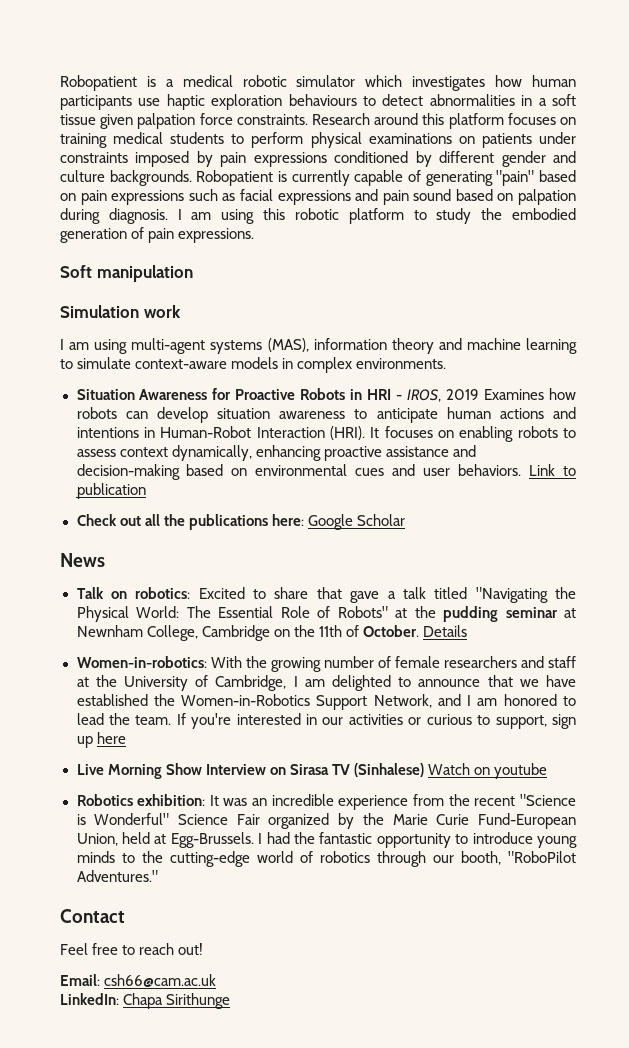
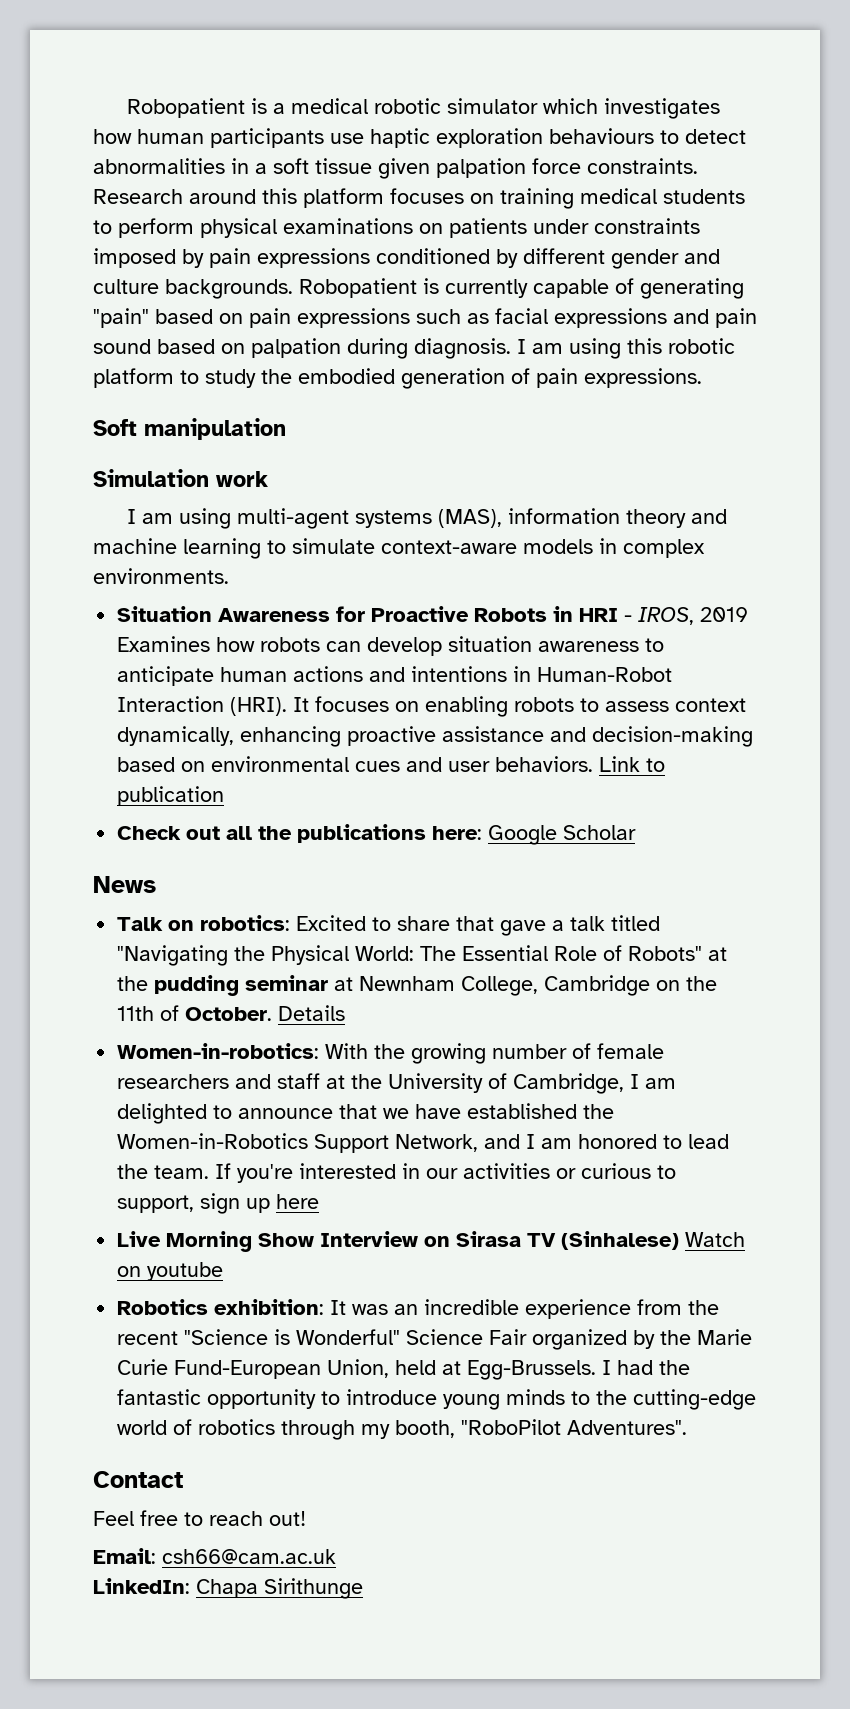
[432,855,454,863] our -> [361,1424,391,1439] my
[76,870,158,882] Adventures." -> [567,1420,688,1435] Adventures".

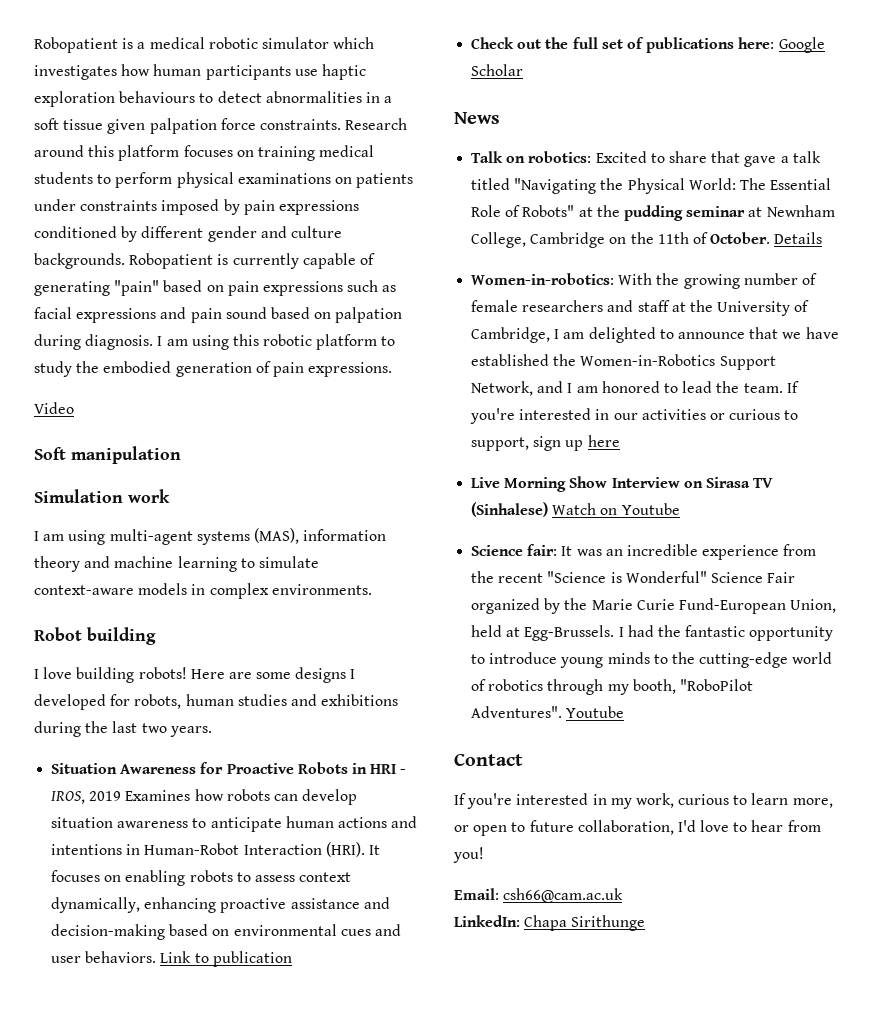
(702, 378) none -> [34,402,74,414] // Video
(229, 576) none -> [34,627,156,645] [34,667,356,683] [34,694,399,710] [34,721,212,737] // Robot building // I love building robots! Here are some designs I developed for robots, human studies and exhibitions during the last two years.
[226,826,293,840] all the -> [545,37,644,49] the full set of
[147,1262,224,1281] [117,1299,325,1315] youtube // Robotics exhibition: -> [621,503,680,515] [471,544,558,556] Youtube // Science fair:
(688, 1427) none -> [566,706,625,718] Youtube
[93,1510,306,1526] Feel free to reach out! -> [454,793,833,809] [454,820,821,836] [453,847,484,863] If you're interested in my work, curious to learn more, or open to future collaboration, I'd love to hear from you!

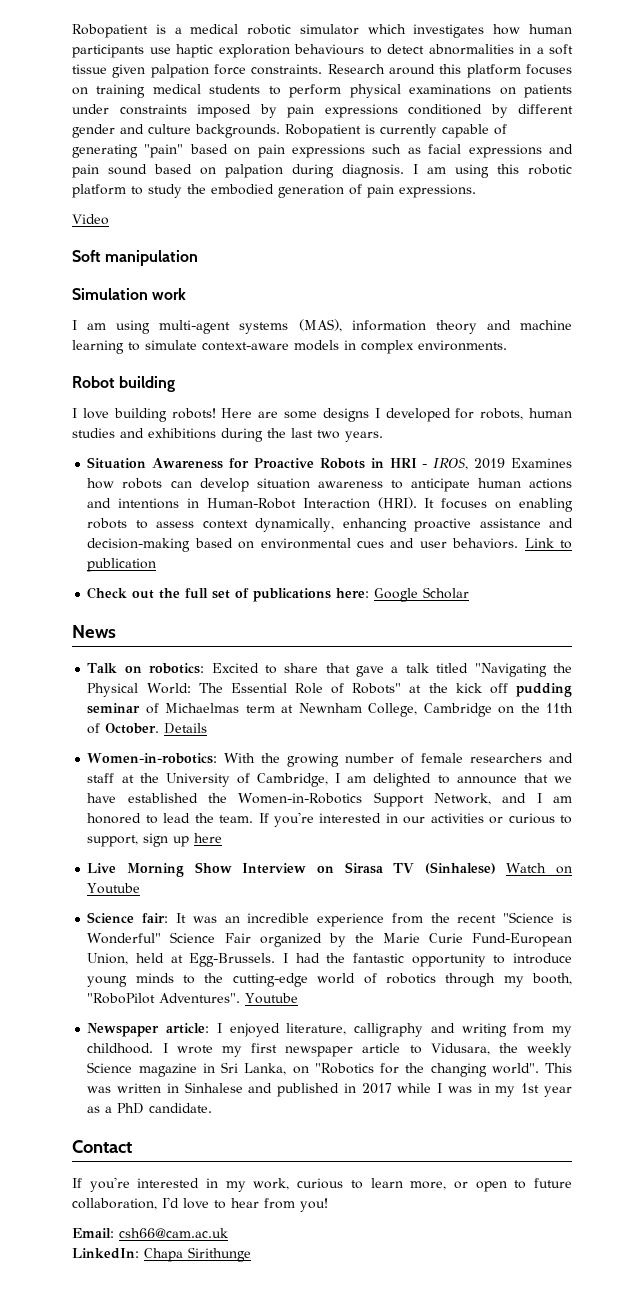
[623,205,746,221] pudding seminar -> [455,683,572,697] [87,703,275,714] kick off pudding seminar of Michaelmas term
(625, 712) none -> [87,1023,573,1037] [87,1043,573,1057] [87,1062,573,1077] [87,1082,573,1097] [87,1103,213,1114] // Newspaper article: I enjoyed literature, calligraphy and writing from my childhood. I wrote my first newspaper article to Vidusara, the weekly Science magazine in Sri Lanka, on "Robotics for the changing world". This was written in Sinhalese and published in 2017 while I was in my 1st year as a PhD candidate.

